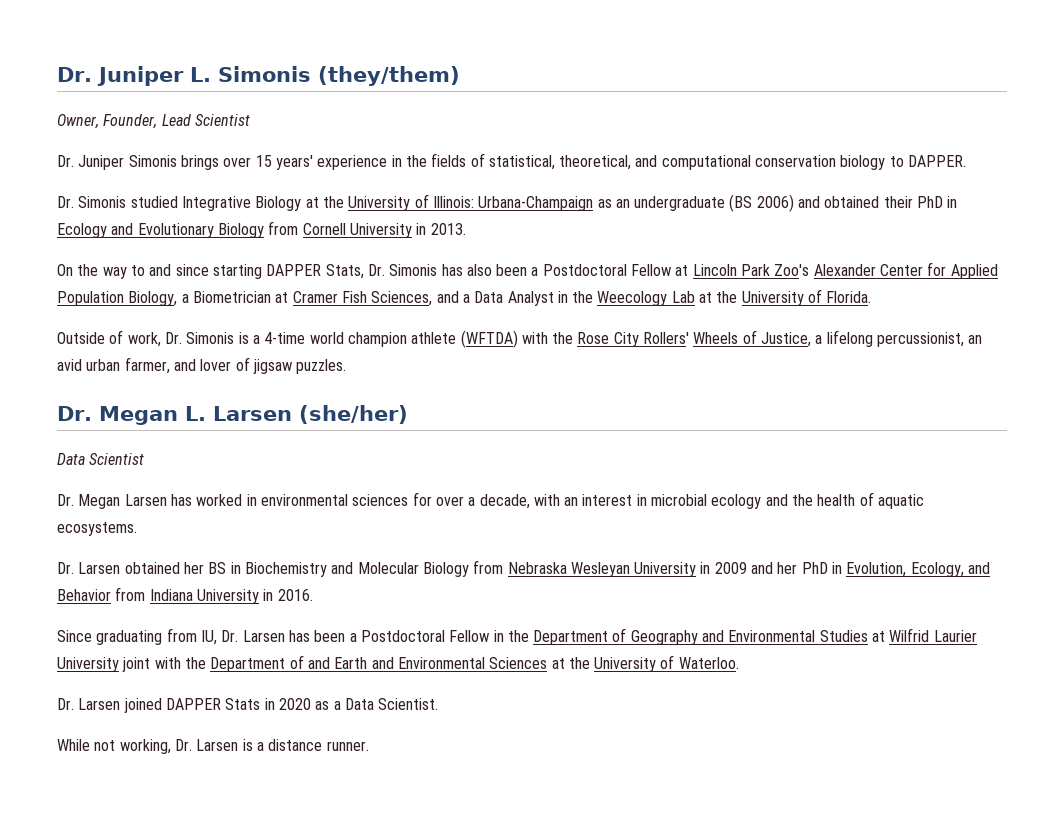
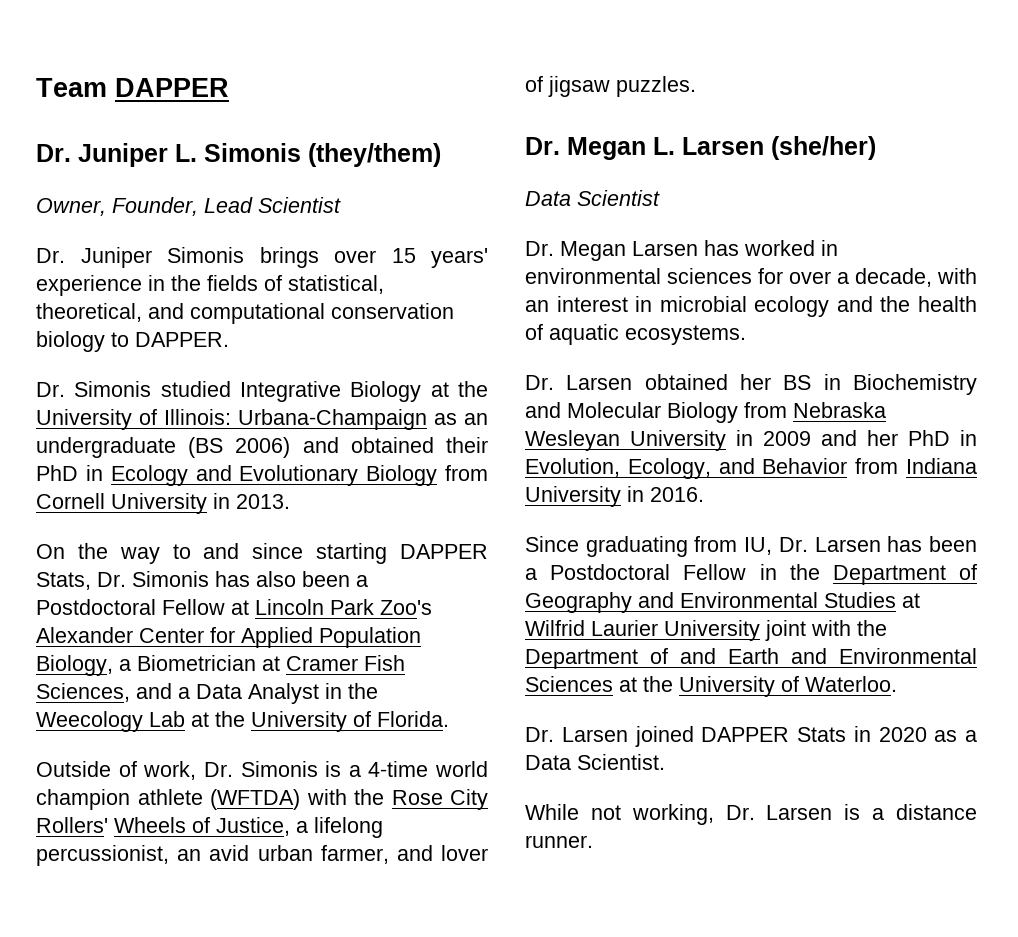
(57, 74) none -> [36,78,229,97] Team DAPPER //

